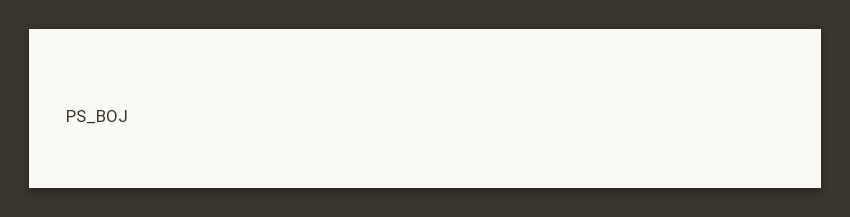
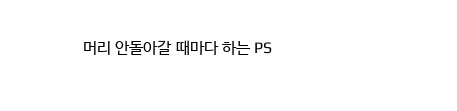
[66,110,128,124] PS_BOJ -> [83,40,273,55] 머리 안돌아갈 때마다 하는 PS

